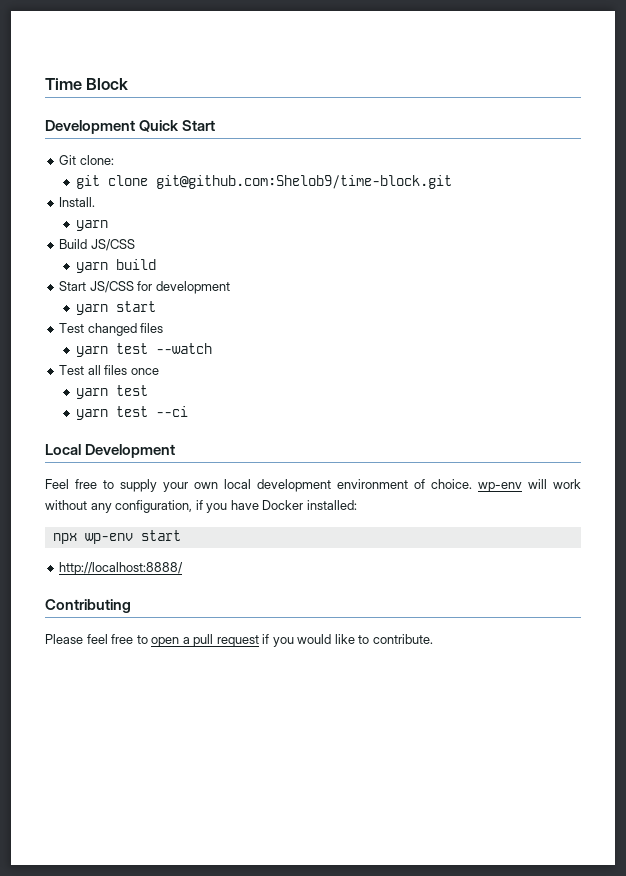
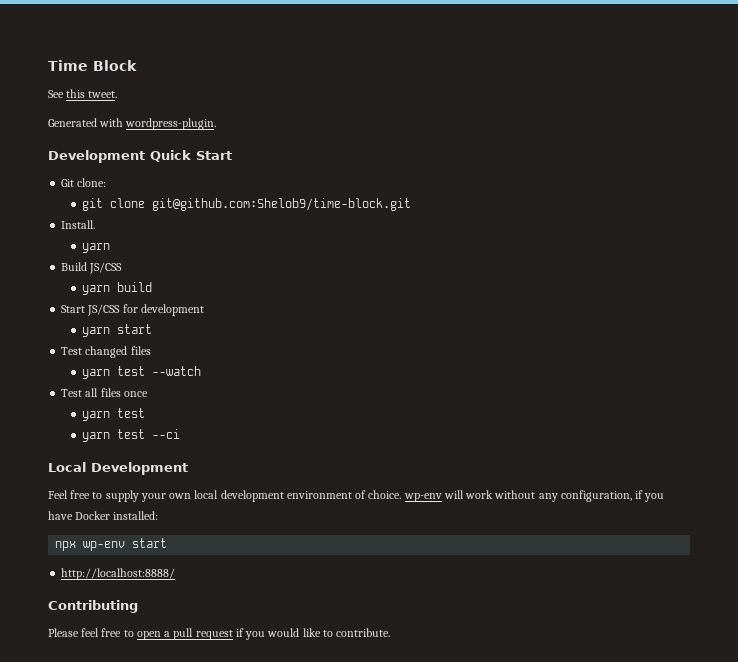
(129, 84) none -> [48,89,118,98] [48,118,217,130] // See this tweet. // Generated with wordpress-plugin.

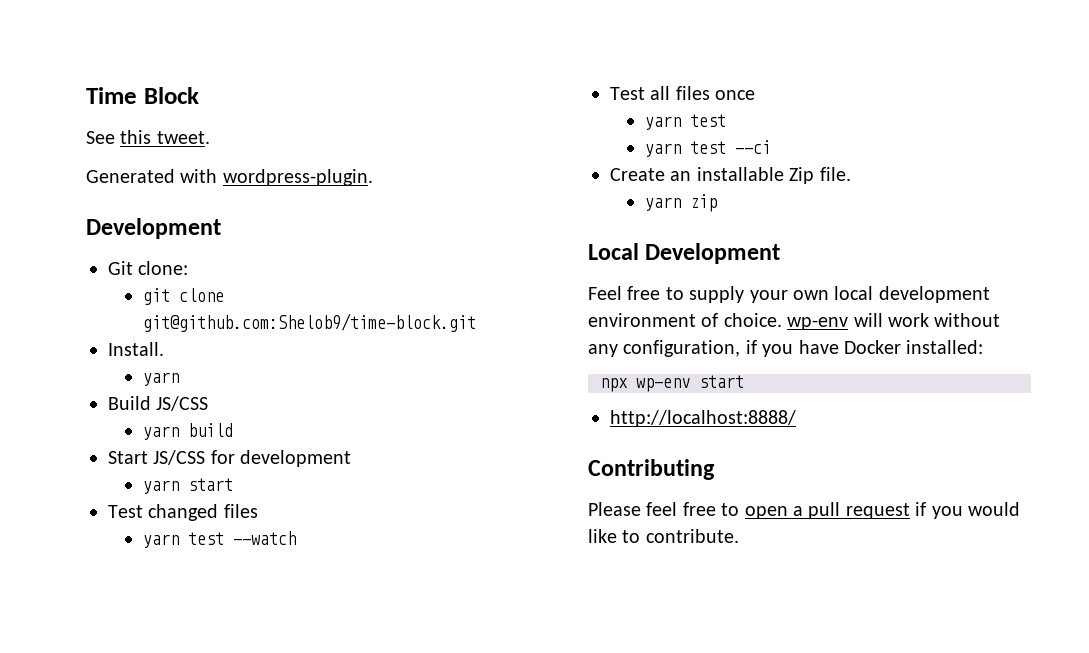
[150,150,232,162] Quick Start -> (221, 228) none
(180, 434) none -> [610,167,851,184] [645,194,718,212] // Create an installable Zip file. // yarn zip

